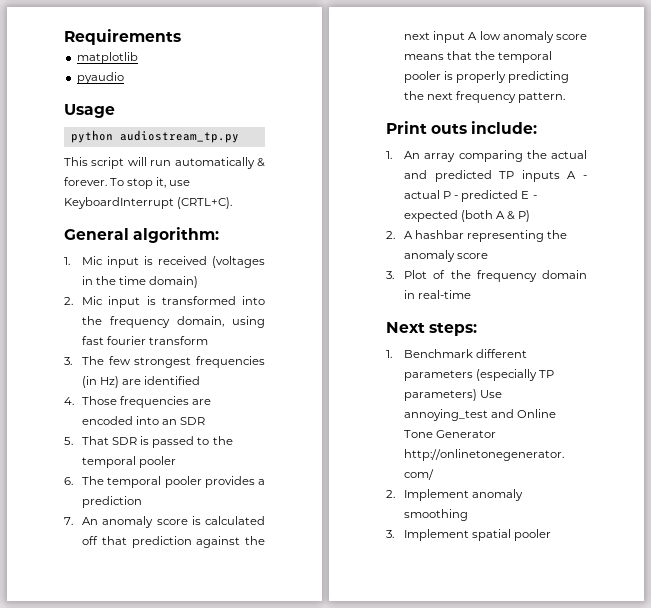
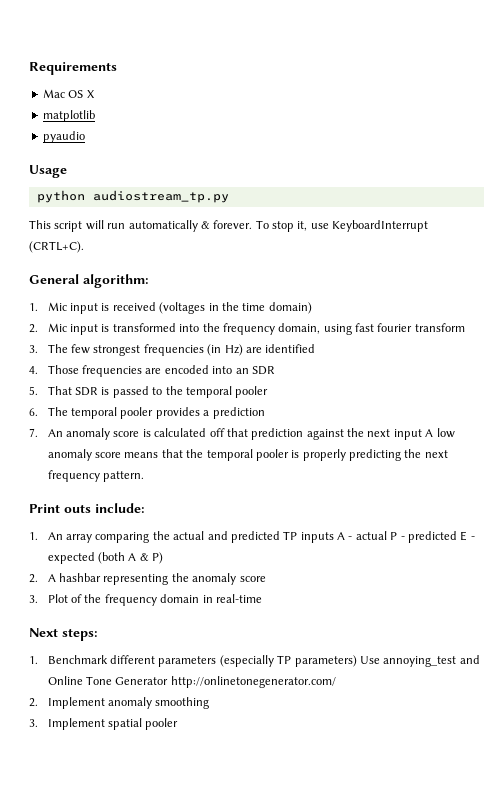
(181, 37) none -> [42,89,95,98] // Mac OS X

